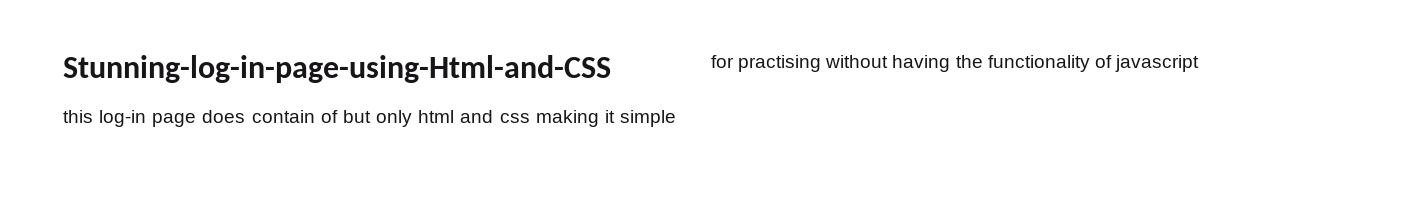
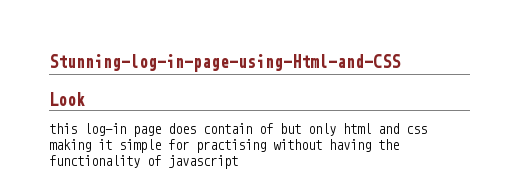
(611, 69) none -> [49,92,85,106] // Look

